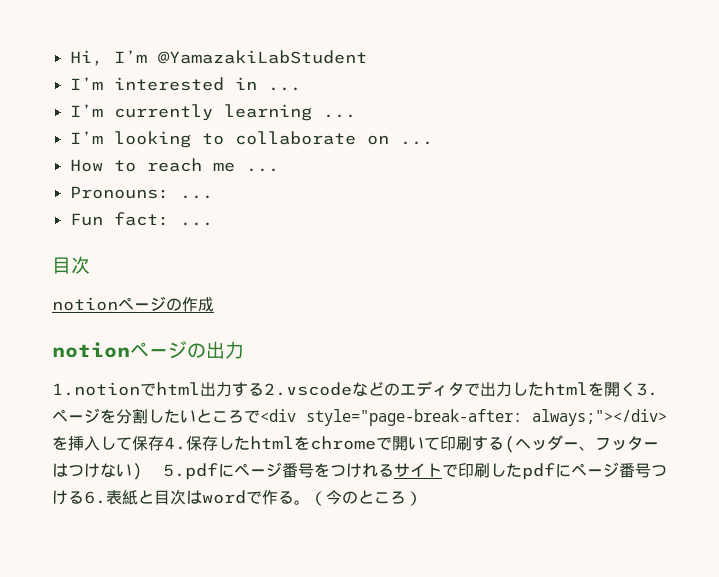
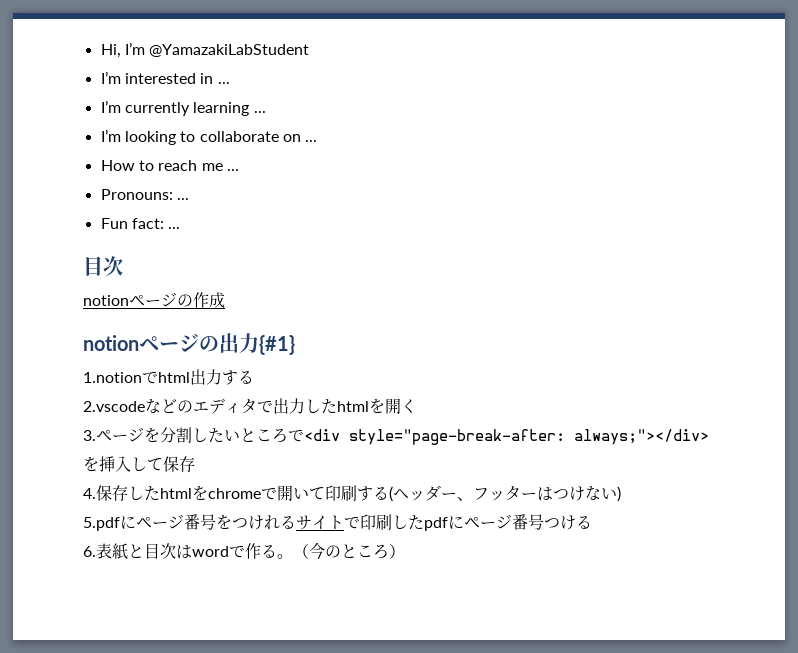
(244, 350) none -> [259,335,295,355] {#1}
(264, 389) none -> (254, 377) //
(636, 389) none -> (417, 406) //
(164, 443) none -> (195, 464) //
(143, 471) none -> (621, 494) //
(84, 497) none -> (592, 522) //

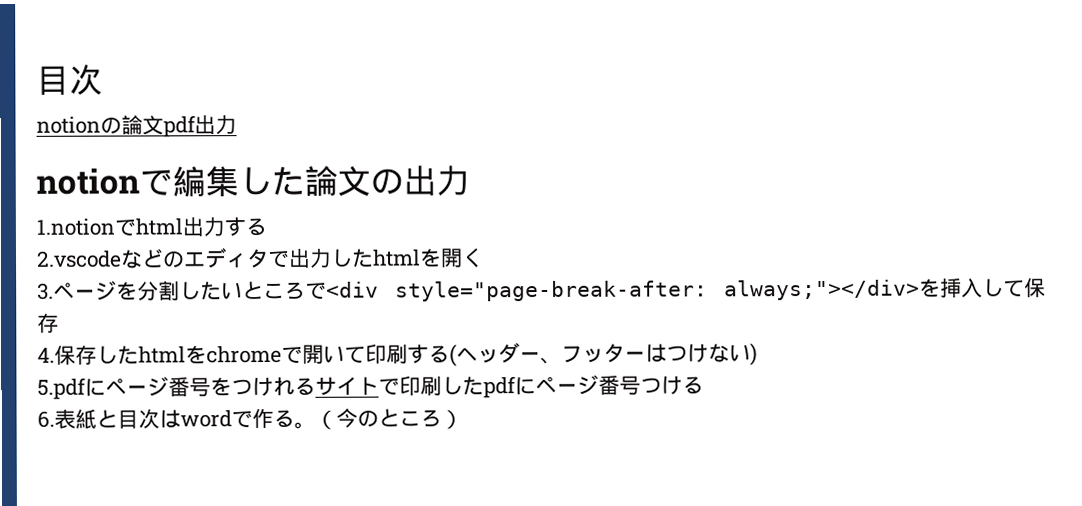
[100,42,310,58] [100,71,230,84] [100,100,266,116] [100,129,318,145] [100,160,239,171] [100,189,189,200] [100,218,181,229] [83,256,123,276] [83,292,225,308] [83,333,199,352] Hi, I’m @YamazakiLabStudent // I’m interested in ... // I’m currently learning ... // I’m looking to collaborate on ... // How to reach me ... // Pronouns: ... // Fun fact: ... // 目次 // notionページの作成 // notionページ -> [36,64,103,95] [36,115,237,138] [36,165,371,198] 目次 // notionの論文pdf出力 // notionで編集した論文
[259,335,295,355] {#1} -> (470, 181) none

